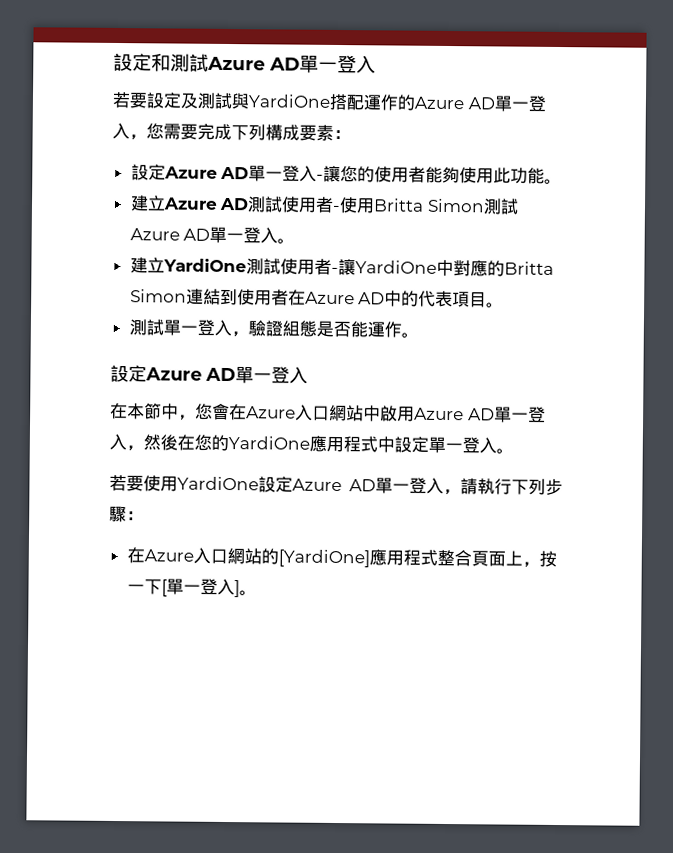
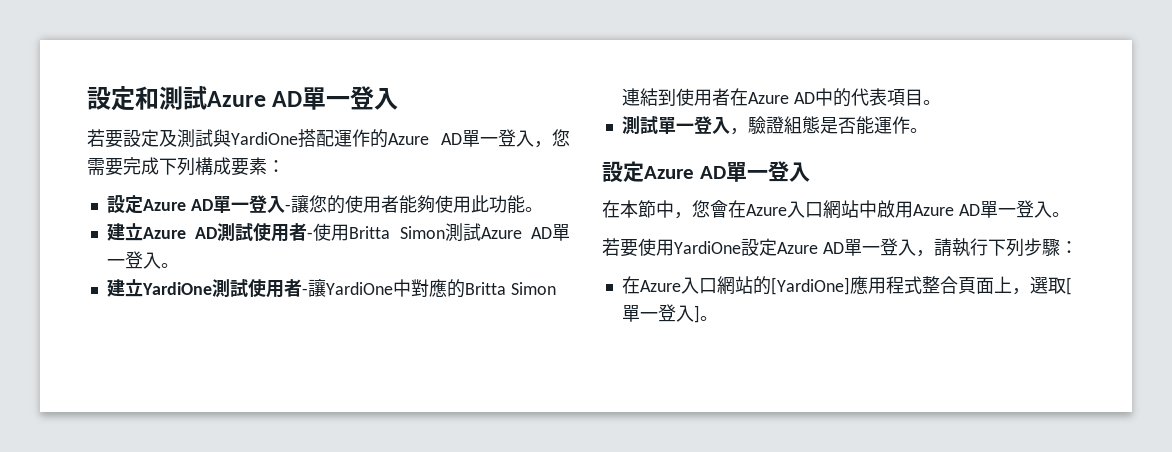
[126,434,497,454] ，然後在您的YardiOne應用程式中設定單一登入 -> (1052, 209) none
[538,550,557,568] [126,579,162,595] 按一下 -> [1029,276,1066,294] 選取

